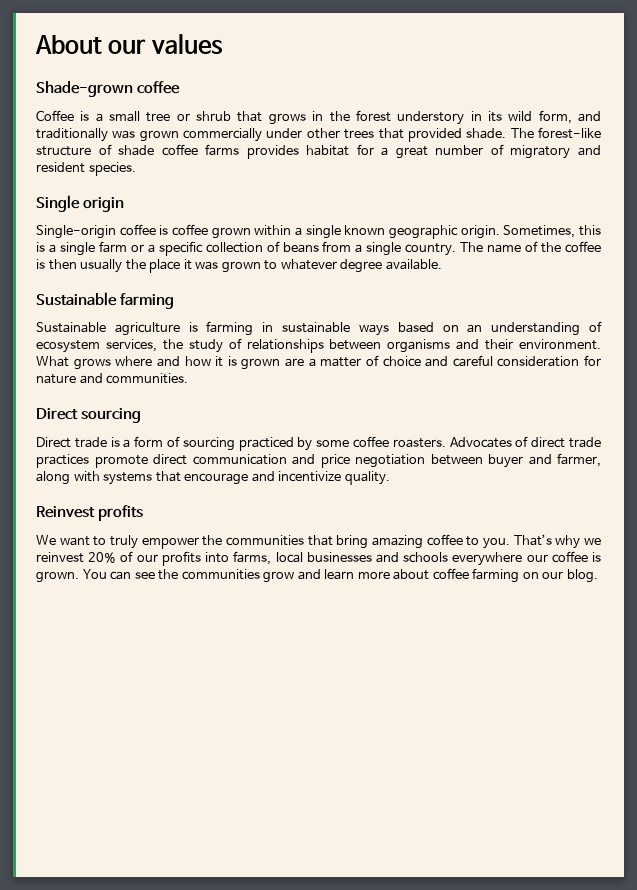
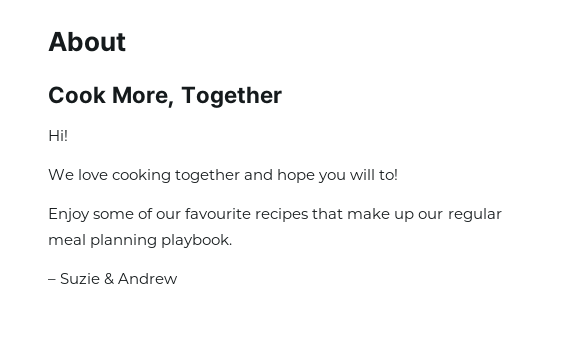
[108,34,223,55] [36,81,181,97] [36,110,602,125] [36,127,602,142] [36,144,602,159] [36,162,136,176] [36,195,125,212] [36,224,602,239] [36,241,602,256] [36,259,442,273] [36,292,175,309] [36,321,602,336] [36,338,601,353] [36,355,601,370] [36,373,189,384] [36,408,142,423] [36,436,601,451] [36,453,601,468] [36,471,390,485] [36,505,144,521] [36,534,601,549] [36,551,601,566] [36,568,598,583] our values // Shade-grown coffee // Coffee is a small tree or shrub that grows in the forest understory in its wild form, and traditionally was grown commercially under other trees that provided shade. The forest-like structure of shade coffee farms provides habitat for a great number of migratory and resident species. // Single origin // Single-origin coffee is coffee grown within a single known geographic origin. Sometimes, this is a single farm or a specific collection of beans from a single country. The name of the coffee is then usually the place it was grown to whatever degree available. // Sustainable farming // Sustainable agriculture is farming in sustainable ways based on an understanding of ecosystem services, the study of relationships between organisms and their environment. What grows where and how it is grown are a matter of choice and careful consideration for nature and communities. // Direct sourcing // Direct trade is a form of sourcing practiced by some coffee roasters. Advocates of direct trade practices promote direct communication and price negotiation between buyer and farmer, along with systems that encourage and incentivize quality. // Reinvest profits // We want to truly empower the communities that bring amazing coffee to you. That’s why we reinvest 20% of our profits into farms, local businesses and schools everywhere our coffee is grown. You can see the communities grow and learn more about coffee farming on our blog. -> [48,86,283,108] [48,130,68,141] [48,169,399,183] [48,208,502,222] [48,234,233,248] [48,273,179,285] // Cook More, Together // Hi! // We love cooking together and hope you will to! // Enjoy some of our favourite recipes that make up our regular meal planning playbook. // – Suzie & Andrew

